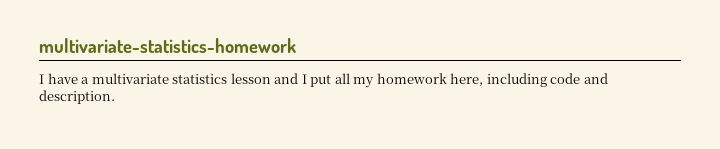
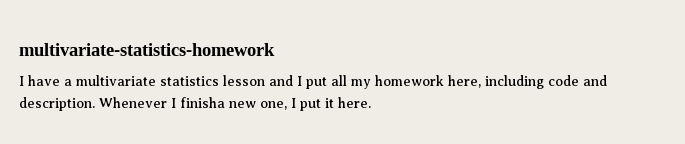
(115, 97) none -> [99,97,371,111] Whenever I finisha new one, I put it here.

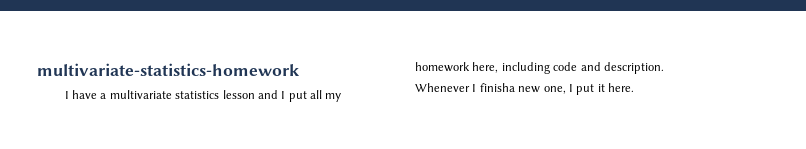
(95, 104) none -> (664, 68) //

